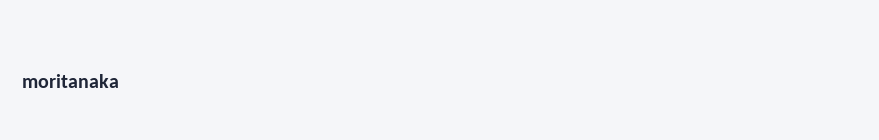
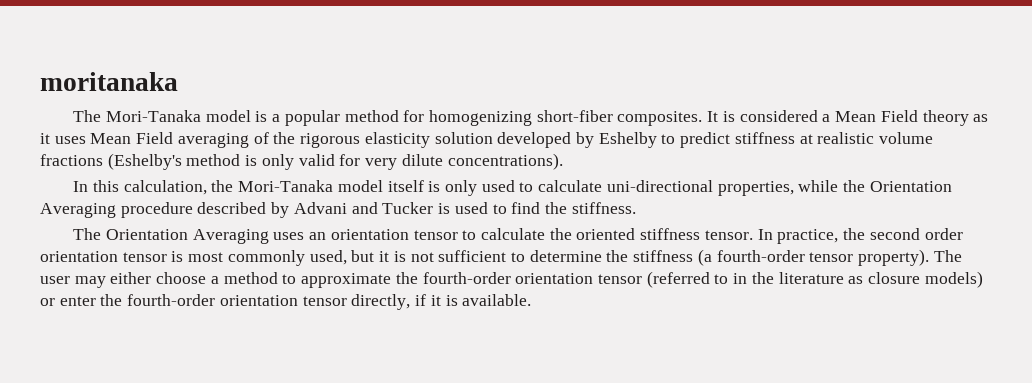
(119, 81) none -> [73,110,989,126] [40,132,934,148] [40,153,563,170] [73,180,952,196] [40,202,636,218] [73,228,963,244] [40,249,962,266] [40,271,983,288] [40,294,532,310] // The Mori-Tanaka model is a popular method for homogenizing short-fiber composites. It is considered a Mean Field theory as it uses Mean Field averaging of the rigorous elasticity solution developed by Eshelby to predict stiffness at realistic volume fractions (Eshelby's method is only valid for very dilute concentrations). // In this calculation, the Mori-Tanaka model itself is only used to calculate uni-directional properties, while the Orientation Averaging procedure described by Advani and Tucker is used to find the stiffness. // The Orientation Averaging uses an orientation tensor to calculate the oriented stiffness tensor. In practice, the second order orientation tensor is most commonly used, but it is not sufficient to determine the stiffness (a fourth-order tensor property). The user may either choose a method to approximate the fourth-order orientation tensor (referred to in the literature as closure models) or enter the fourth-order orientation tensor directly, if it is available.

